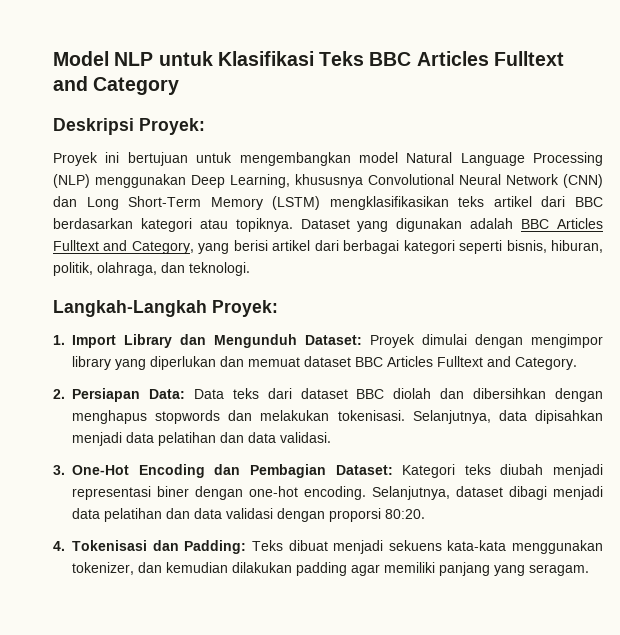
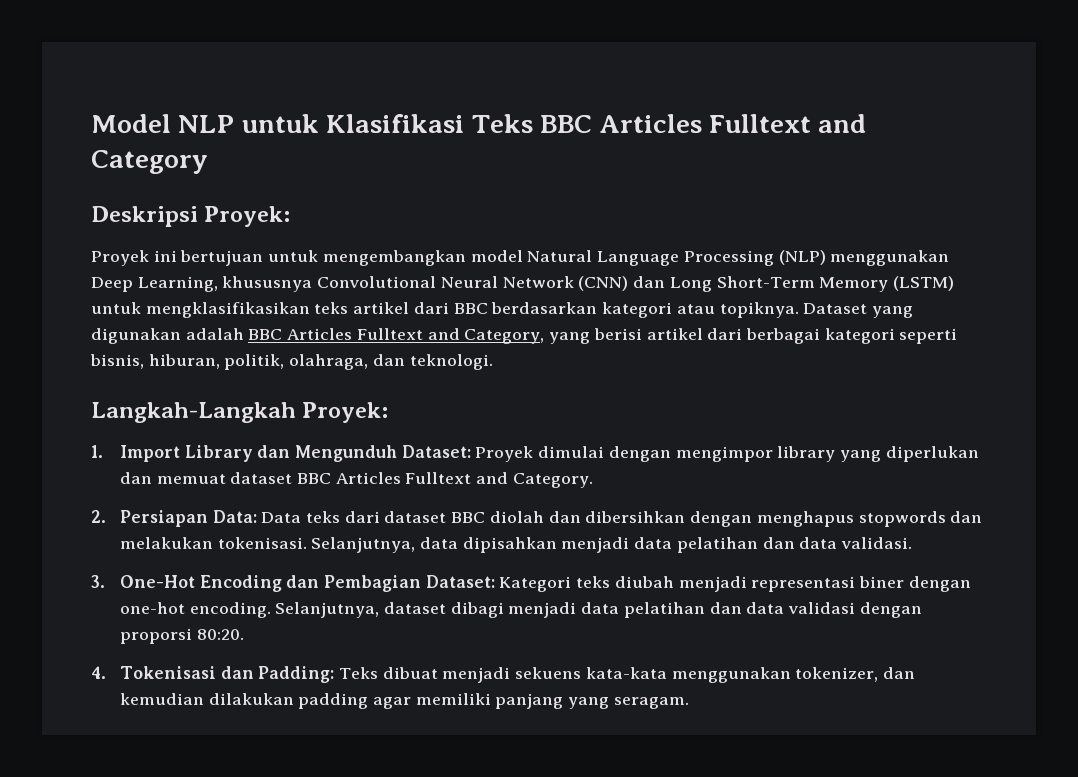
(321, 203) none -> [91,302,141,314] untuk

